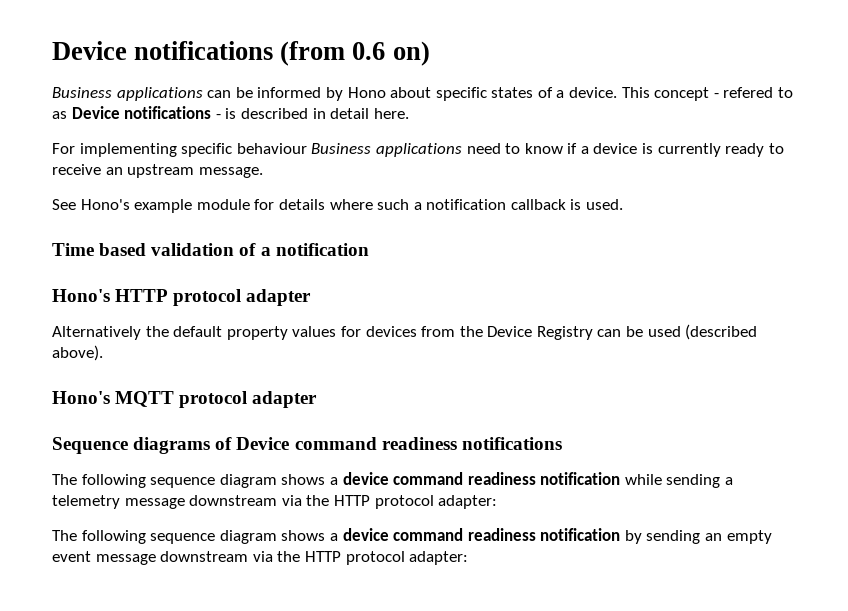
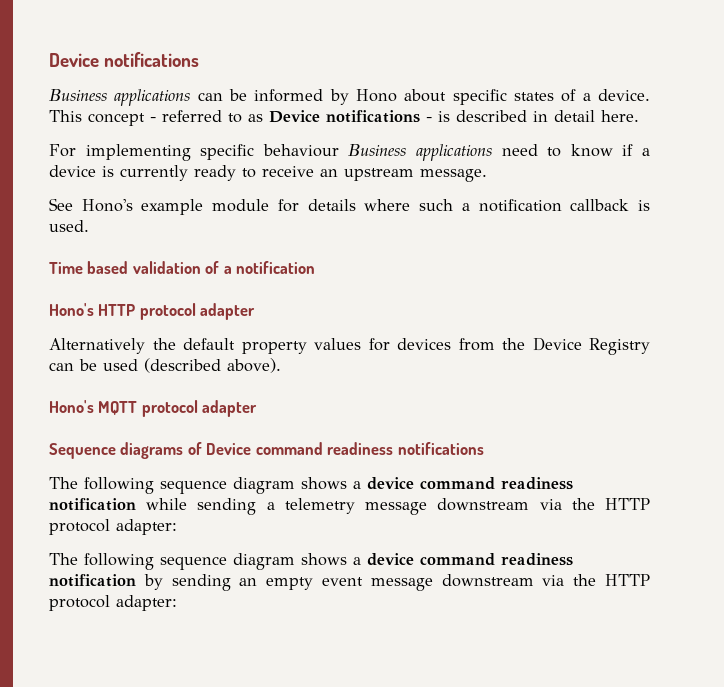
[52,41,430,66] Device notifications (from 0.6 on) -> [49,52,200,67] Device notifications
[723,87,774,98] refered -> [162,110,222,122] referred

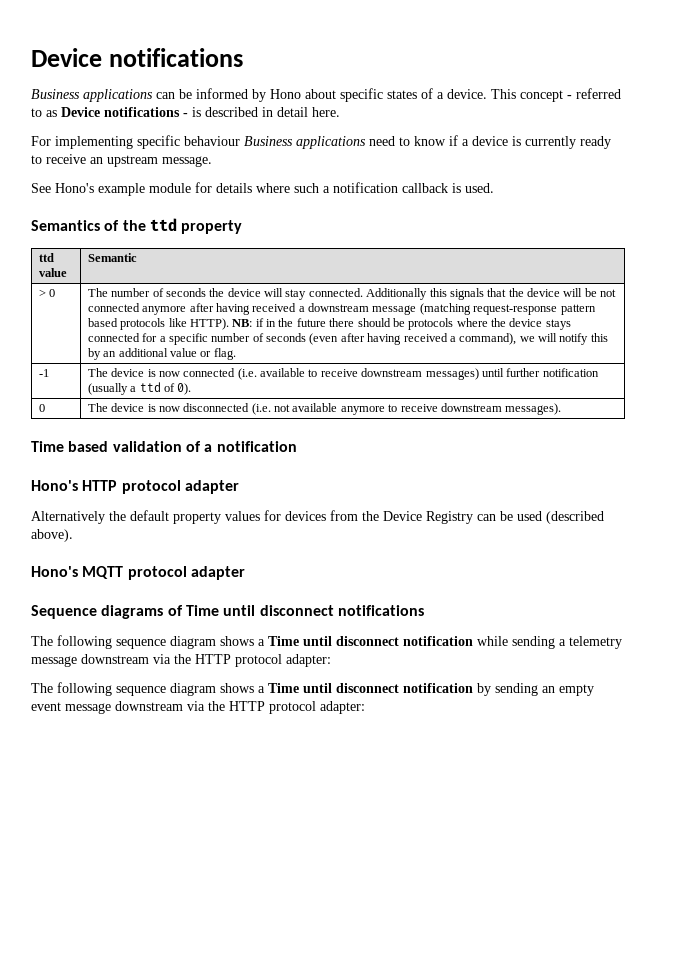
(89, 226) none -> [31,218,243,234] [38,253,54,262] [38,268,67,277] [87,253,137,262] [38,289,56,297] [87,288,617,300] [87,303,596,315] [87,318,571,330] [87,333,608,345] [87,348,236,360] [38,369,49,377] [87,368,599,380] [87,382,192,395] [38,404,45,412] [87,403,562,415] // Semantics of the ttd property // ttd value | Semantic // > 0 | The number of seconds the device will stay connected. Additionally this signals that the device will be not connected anymore after having received a downstream message (matching request-response pattern based protocols like HTTP). NB: if in the future there should be protocols where the device stays connected for a specific number of seconds (even after having received a command), we will notify this by an additional value or flag. // -1 | The device is now connected (i.e. available to receive downstream messages) until further notification (usually a ttd of 0). // 0 | The device is now disconnected (i.e. not available anymore to receive downstream messages).
[206,442,394,455] Device command readiness -> [185,605,334,616] Time until disconnect
[367,477,573,490] device command readiness -> [268,636,399,646] Time until disconnect
[367,553,573,566] device command readiness -> [268,683,399,693] Time until disconnect

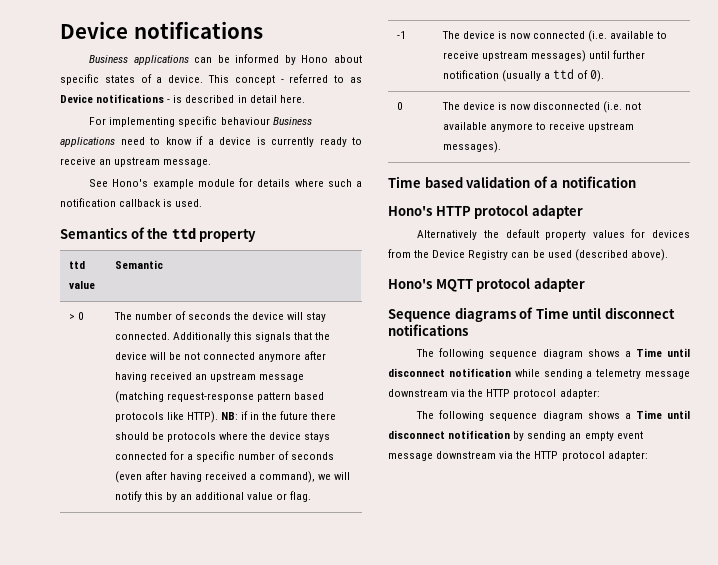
[298,303,370,312] a downstream -> [194,372,256,382] an upstream
[361,368,423,377] downstream -> [481,51,528,61] upstream
[440,403,502,412] downstream -> [588,122,635,132] upstream

